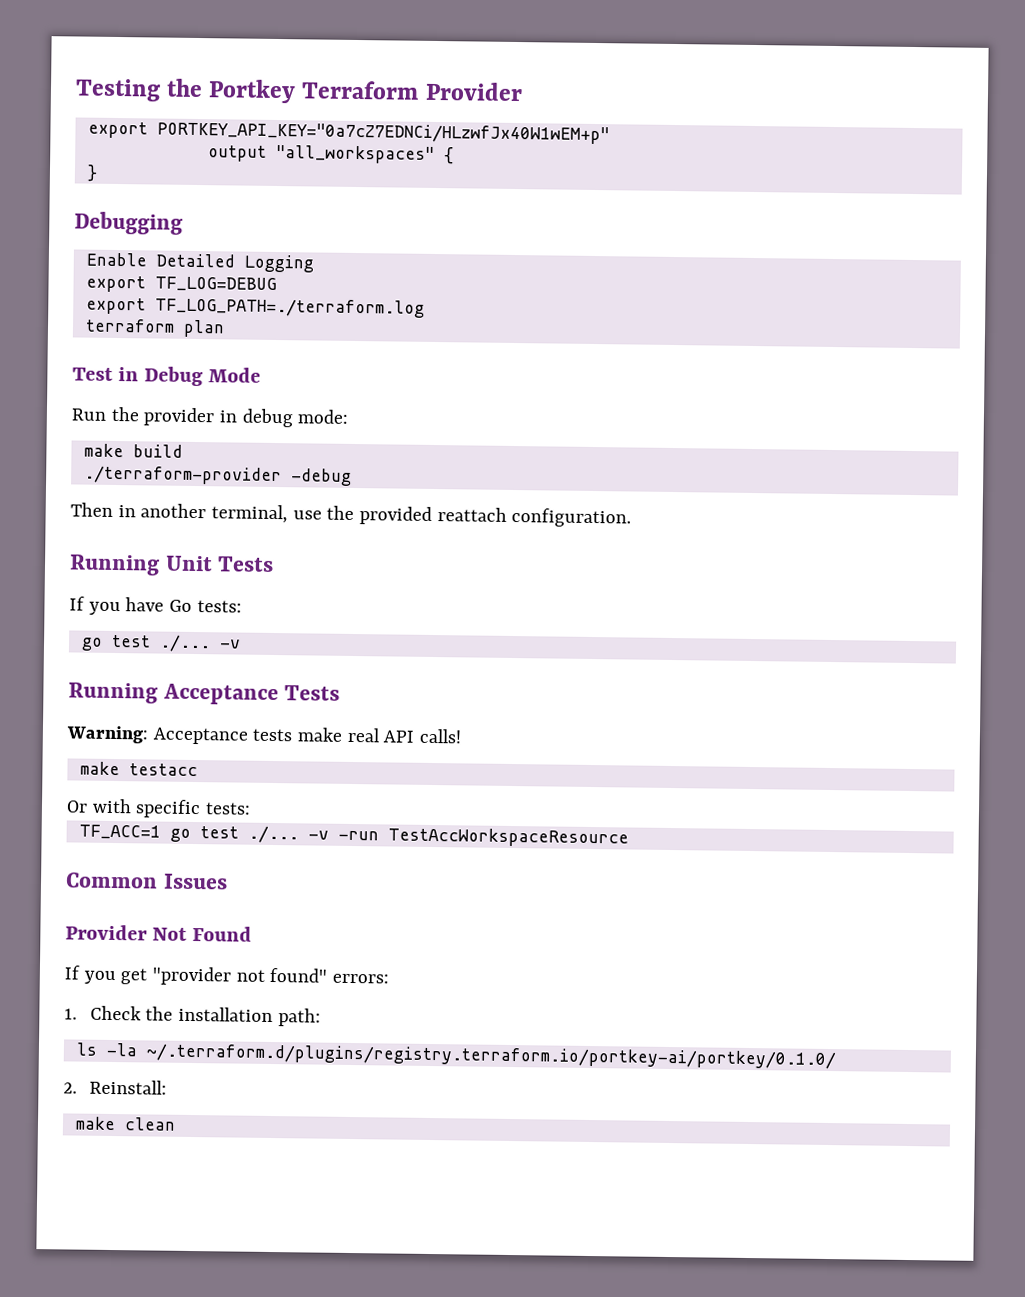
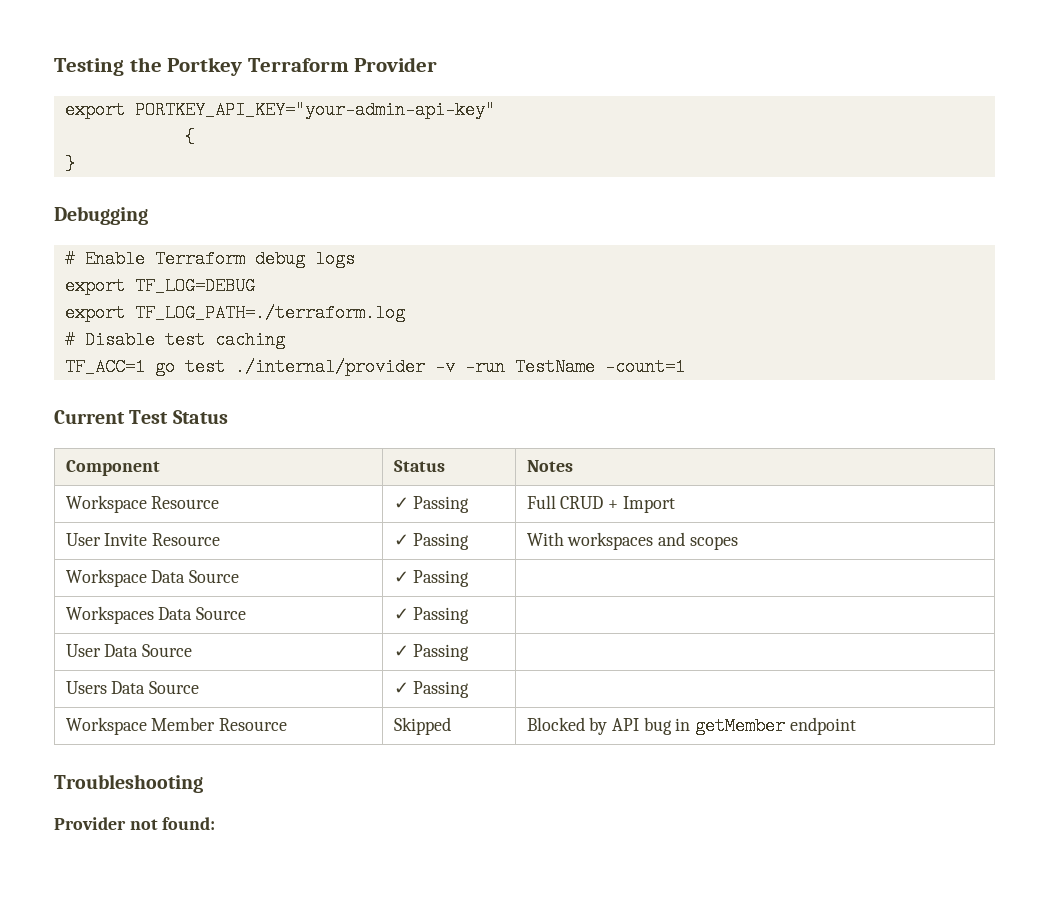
[156,121,610,145] [207,144,435,164] PORTKEY_API_KEY="0a7cZ7EDNCi/HLzwfJx40W1wEM+p" // output "all_workspaces" -> [134,101,495,119] PORTKEY_API_KEY="your-admin-api-key" //
[85,252,314,273] Enable Detailed Logging -> [64,250,355,268] # Enable Terraform debug logs
[84,318,225,338] [72,366,262,387] [71,406,349,428] [83,443,183,458] [83,465,352,486] [70,502,632,528] [69,554,275,576] [69,596,242,616] [80,634,241,653] [68,682,341,706] [66,725,462,745] [79,761,198,777] [66,798,252,819] terraform plan // Test in Debug Mode // Run the provider in debug mode: // make build // ./terraform-provider -debug // Then in another terminal, use the provided reattach configuration. // Running Unit Tests // If you have Go tests: // go test ./... -v // Running Acceptance Tests // Warning: Acceptance tests make real API calls! // make testacc // Or with specific tests: -> [64,331,285,349] # Disable test caching
[247,825,299,844] ./... -> [234,358,425,376] ./internal/provider
[387,827,629,848] [65,872,228,890] [65,924,253,942] [64,965,390,986] [64,1005,321,1027] [75,1042,836,1070] [63,1079,167,1095] [74,1116,176,1131] TestAccWorkspaceResource // Common Issues // Provider Not Found // If you get "provider not found" errors: // 1. Check the installation path: // ls -la ~/.terraform.d/plugins/registry.terraform.io/portkey-ai/portkey/0.1.0/ // 2. Reinstall: // make clean -> [514,358,685,376] [54,410,228,424] [65,460,160,476] [393,460,445,472] [526,460,573,472] [65,495,220,513] [393,496,470,513] [526,495,675,513] [65,533,221,546] [393,533,470,550] [526,532,738,550] [65,569,240,587] [393,570,470,587] [65,606,247,624] [393,607,470,624] [65,644,193,657] [393,644,470,661] [65,681,200,694] [393,681,470,698] [65,717,288,735] [393,717,451,735] [526,717,856,735] [54,774,203,793] [54,817,216,830] TestName -count=1 // Current Test Status // Component | Status | Notes // Workspace Resource | ✓ Passing | Full CRUD + Import // User Invite Resource | ✓ Passing | With workspaces and scopes // Workspace Data Source | ✓ Passing | // Workspaces Data Source | ✓ Passing | // User Data Source | ✓ Passing | // Users Data Source | ✓ Passing | // Workspace Member Resource | Skipped | Blocked by API bug in getMember endpoint // Troubleshooting // Provider not found:

